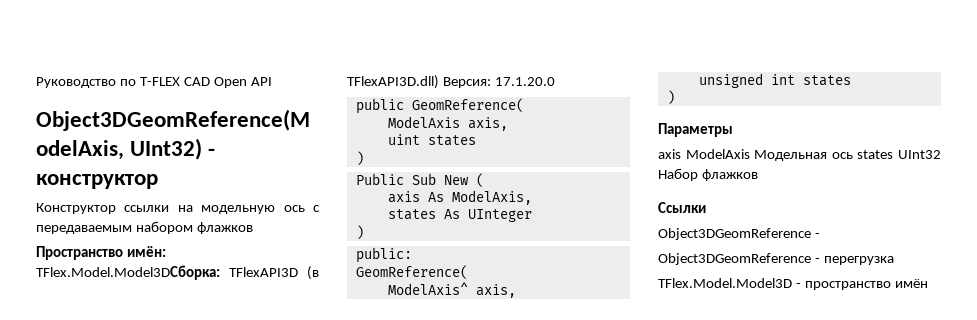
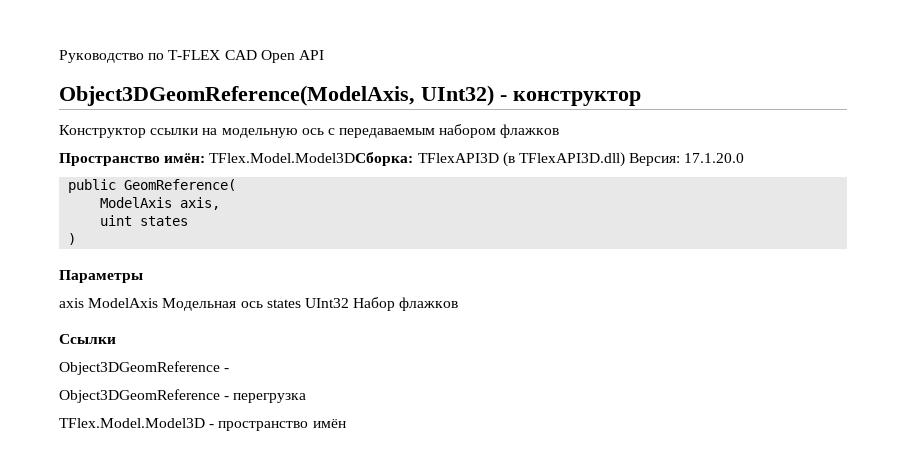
[355,173,484,187] [387,190,532,205] [387,209,532,222] [355,225,364,239] [355,247,412,263] [355,265,468,279] [387,282,516,298] [698,73,851,88] [666,90,675,104] // Public Sub New ( // axis As ModelAxis, // states As UInteger // ) // public: // GeomReference( // ModelAxis^ axis, // unsigned int states // ) -> (77, 239) none

